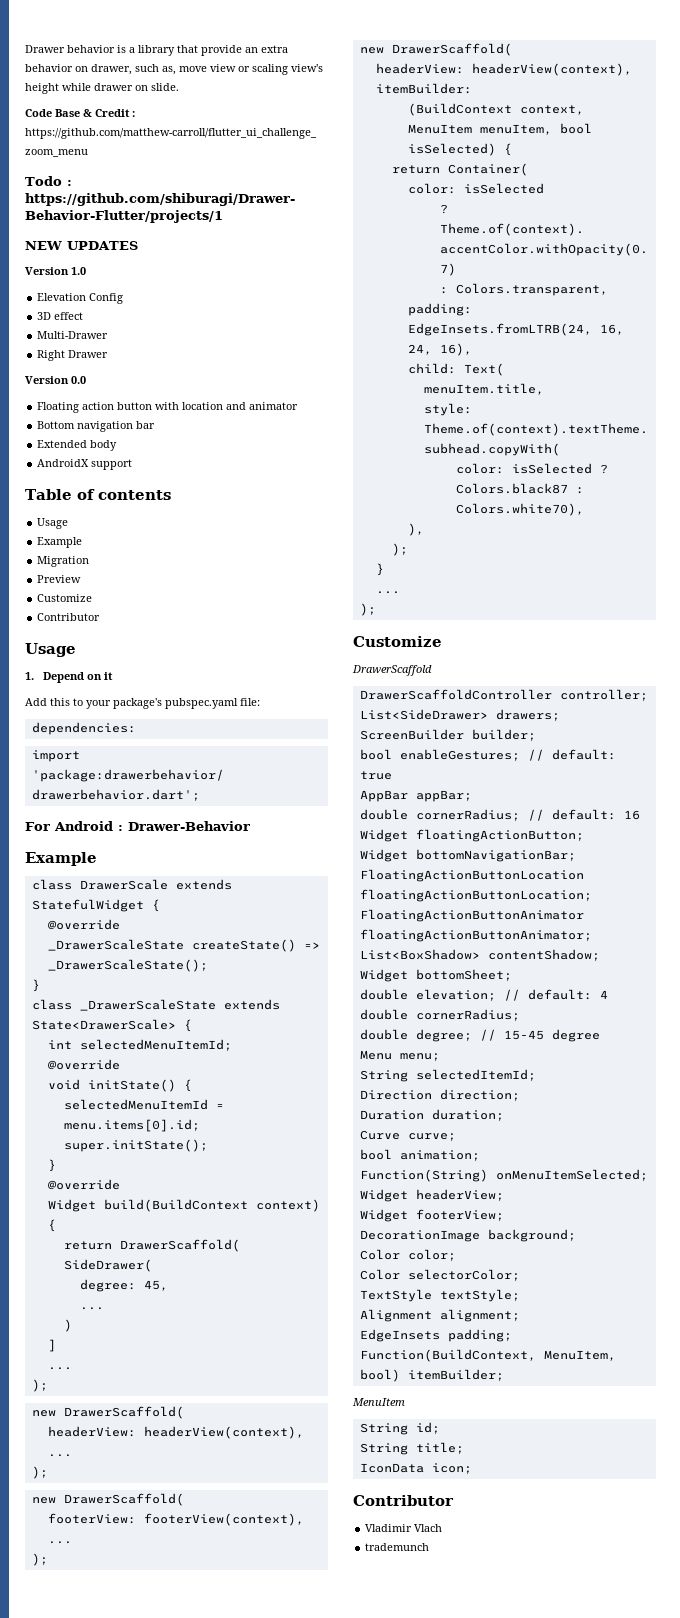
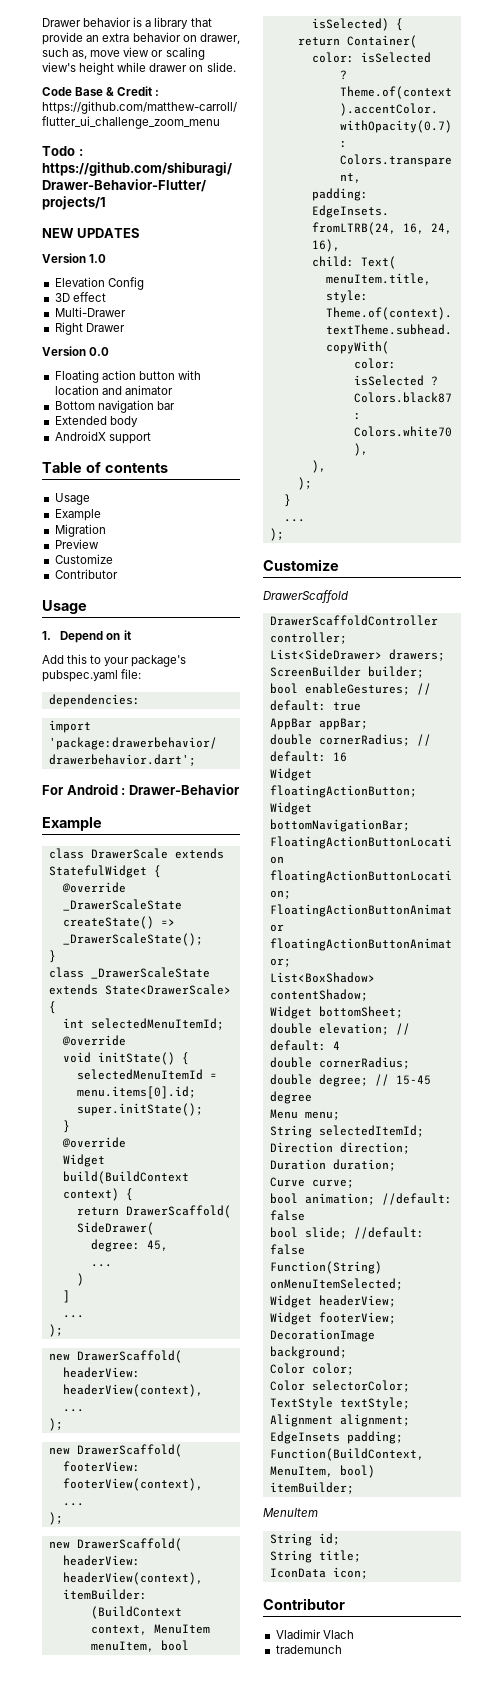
(480, 1155) none -> [381,1193,452,1205] [269,1210,305,1221] [269,1227,424,1239] [269,1244,305,1255] //default: false // bool slide; //default: false

